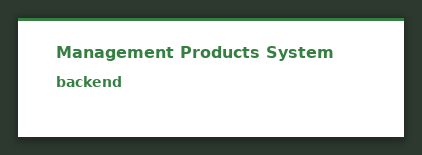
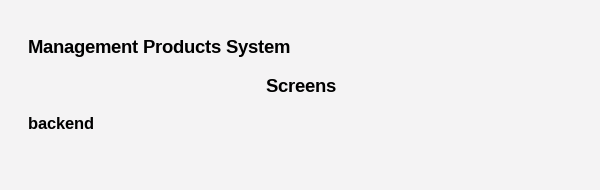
(334, 53) none -> [266,79,336,92] // Screens

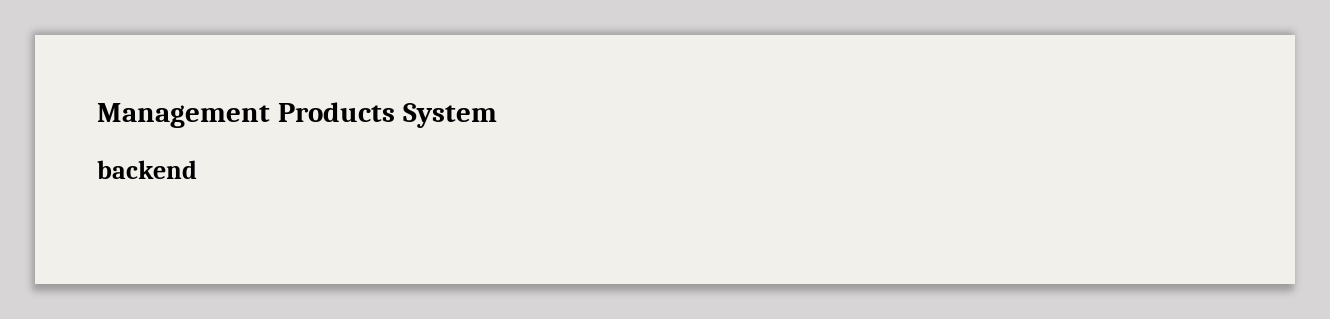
[266,79,336,92] // Screens -> (497, 115) none

